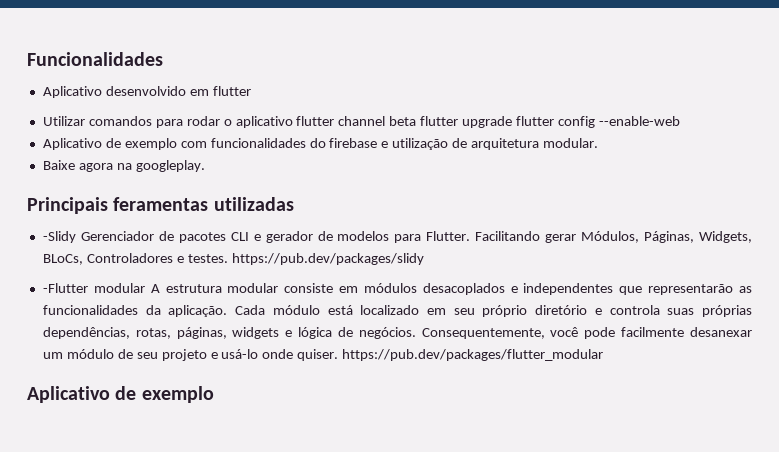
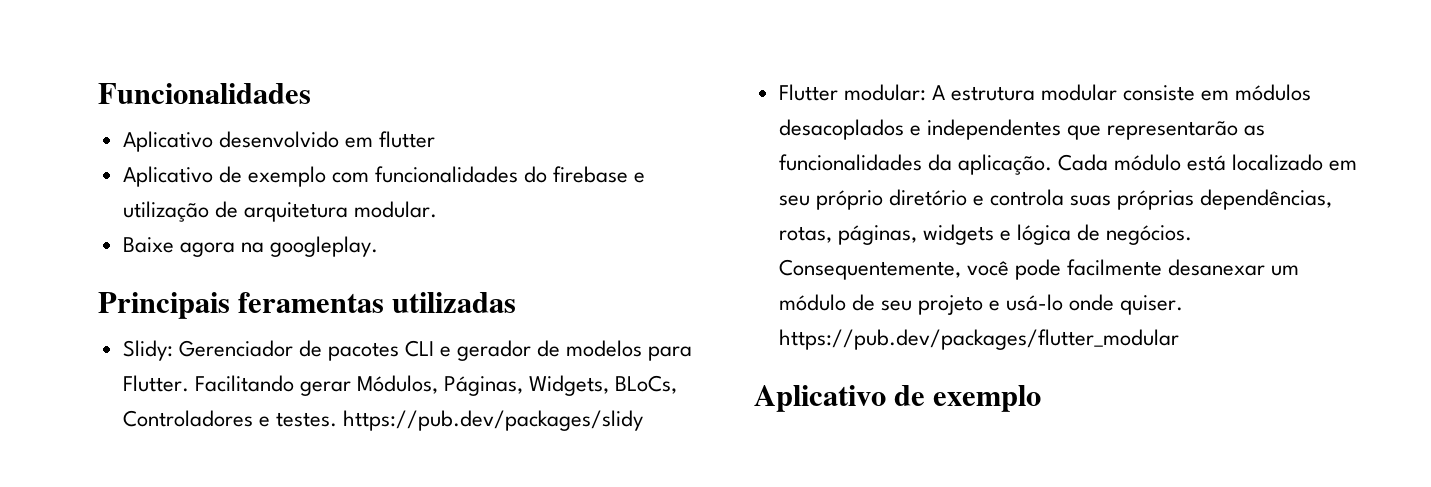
[42,116,680,128] // Utilizar comandos para rodar o aplicativo flutter channel beta flutter upgrade flutter config --enable-web -> (435, 139) none
[42,231,76,243] -Slidy -> [122,340,173,361] Slidy:
[42,283,145,293] -Flutter modular -> [778,84,926,101] Flutter modular:

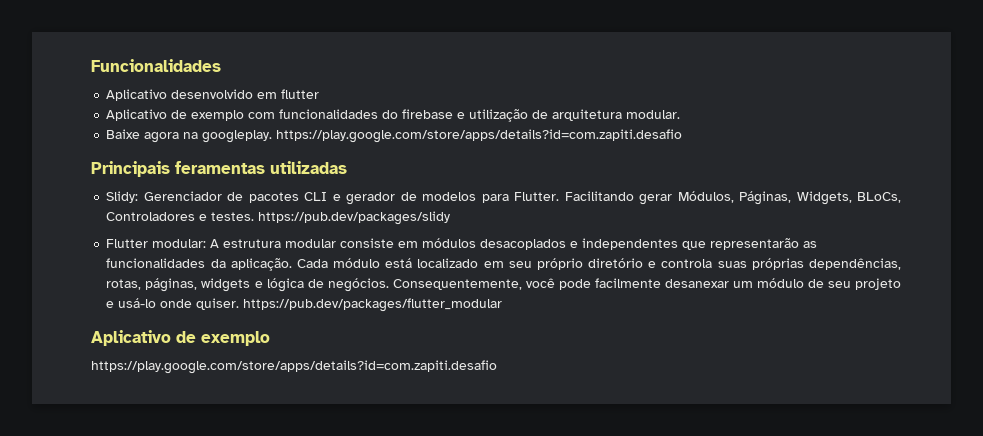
(378, 246) none -> [276,129,683,143] https://play.google.com/store/apps/details?id=com.zapiti.desafio
(1042, 398) none -> [91,360,497,374] // https://play.google.com/store/apps/details?id=com.zapiti.desafio

